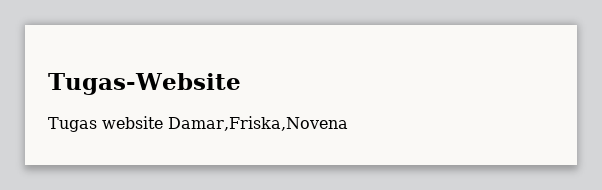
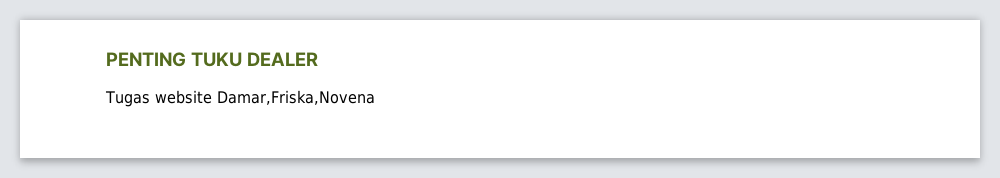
[48,73,241,95] Tugas-Website -> [106,52,319,67] PENTING TUKU DEALER

